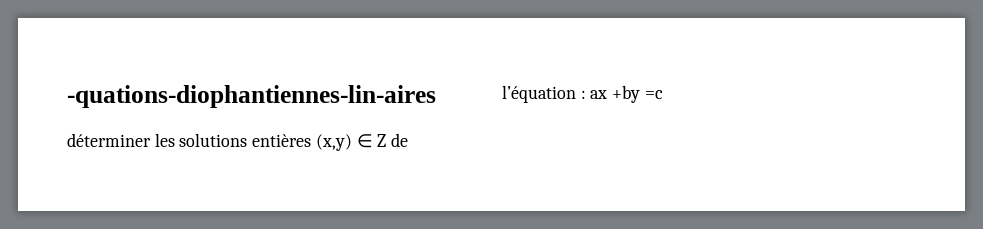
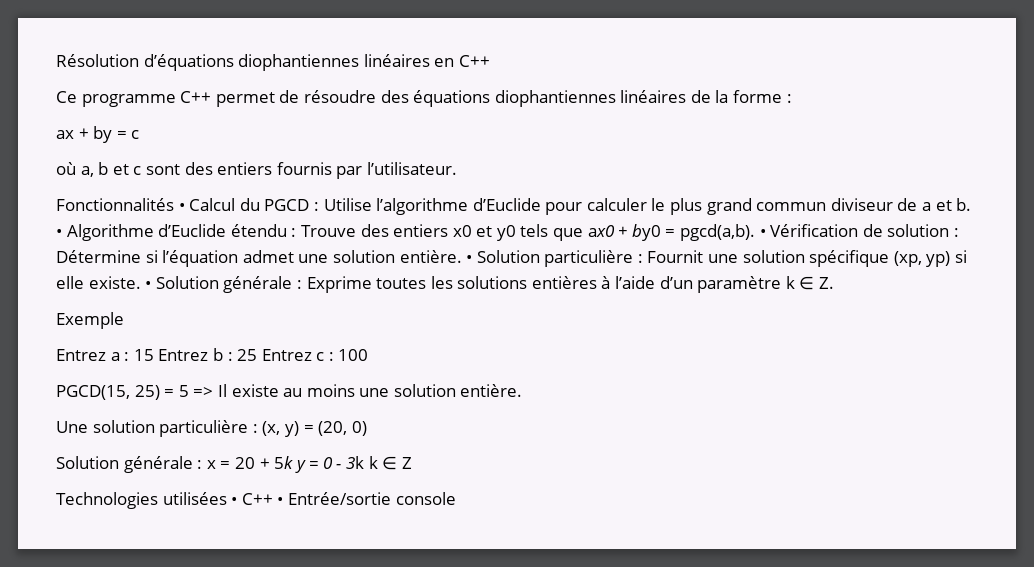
[67,85,436,108] [67,133,409,151] [502,85,663,103] -quations-diophantiennes-lin-aires // déterminer les solutions entières (x,y) ∈ Z de l’équation : ax +by =c -> [56,54,490,71] [56,90,792,107] [56,126,140,143] [56,162,457,179] [56,198,972,215] [56,224,959,241] [56,250,968,267] [56,276,835,293] [56,312,124,329] [56,348,369,361] [56,384,523,400] [56,420,367,437] [56,456,412,473] [56,492,456,509] Résolution d’équations diophantiennes linéaires en C++ // Ce programme C++ permet de résoudre des équations diophantiennes linéaires de la forme : // ax + by = c // où a, b et c sont des entiers fournis par l’utilisateur. // Fonctionnalités • Calcul du PGCD : Utilise l’algorithme d’Euclide pour calculer le plus grand commun diviseur de a et b. • Algorithme d’Euclide étendu : Trouve des entiers x0 et y0 tels que ax0 + by0 = pgcd(a,b). • Vérification de solution : Détermine si l’équation admet une solution entière. • Solution particulière : Fournit une solution spécifique (xp, yp) si elle existe. • Solution générale : Exprime toutes les solutions entières à l’aide d’un paramètre k ∈ Z. // Exemple // Entrez a : 15 Entrez b : 25 Entrez c : 100 // PGCD(15, 25) = 5 => Il existe au moins une solution entière. // Une solution particulière : (x, y) = (20, 0) // Solution générale : x = 20 + 5k y = 0 - 3k k ∈ Z // Technologies utilisées • C++ • Entrée/sortie console

